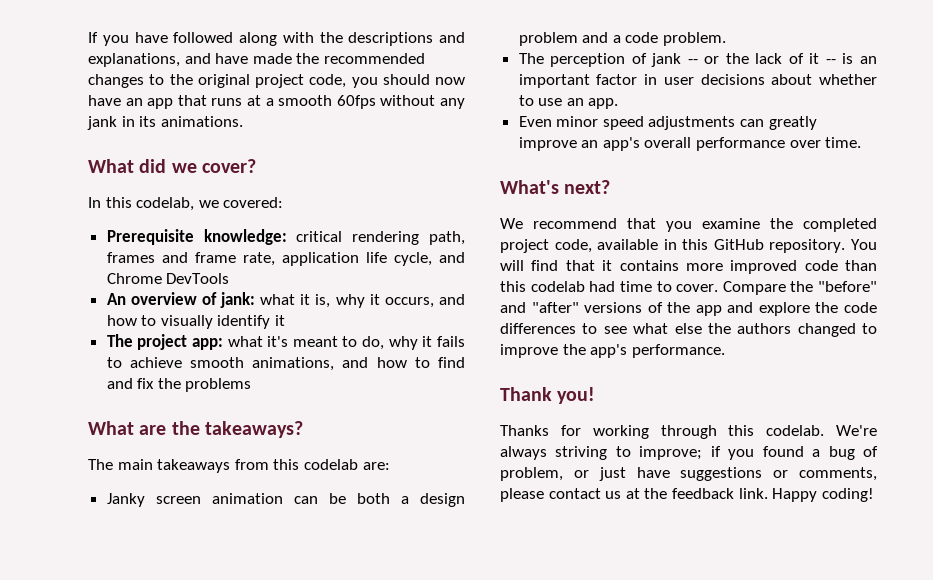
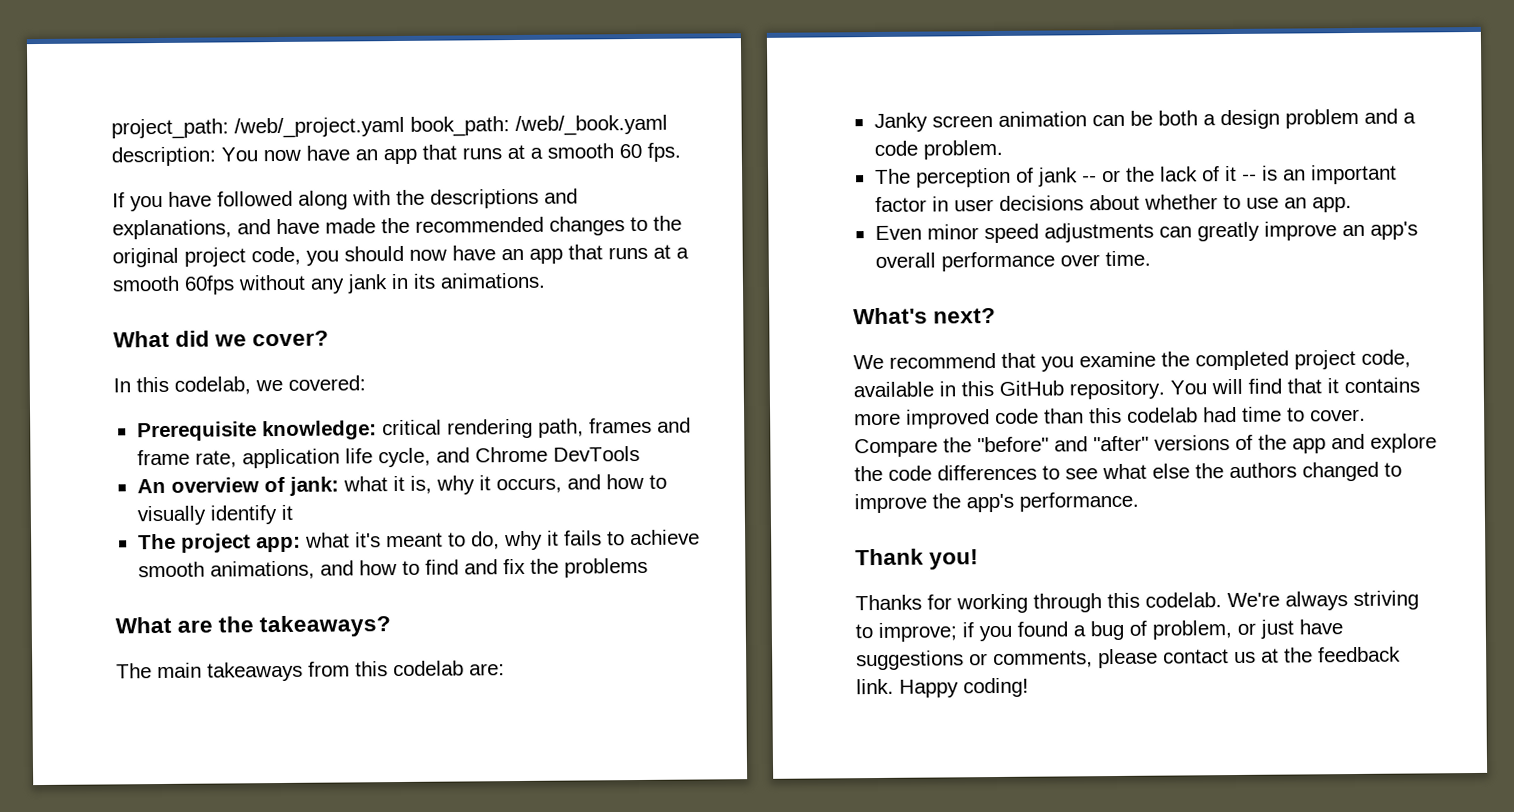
(88, 37) none -> [111,114,668,140] [111,142,681,167] project_path: /web/_project.yaml book_path: /web/_book.yaml description: You now have an app that runs at a smooth 60 fps. //

